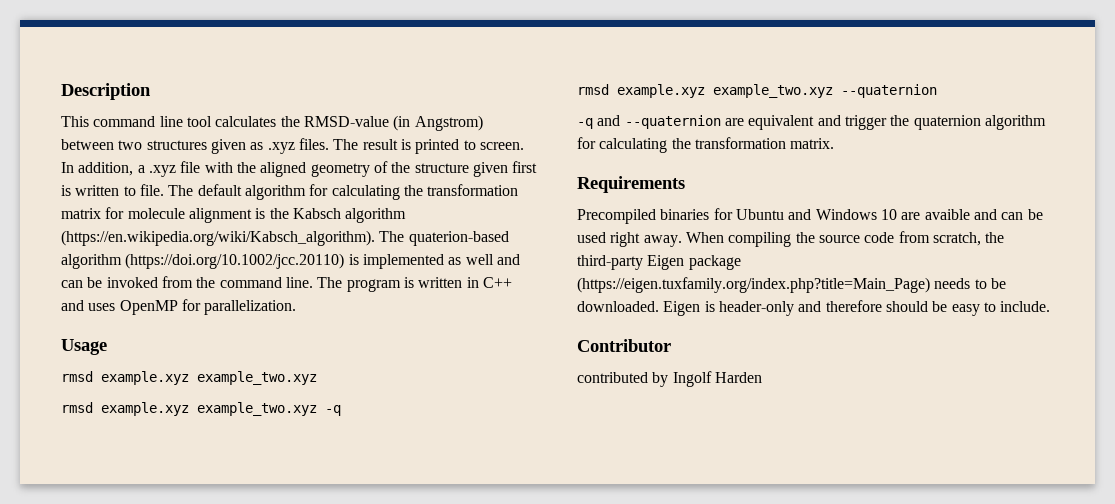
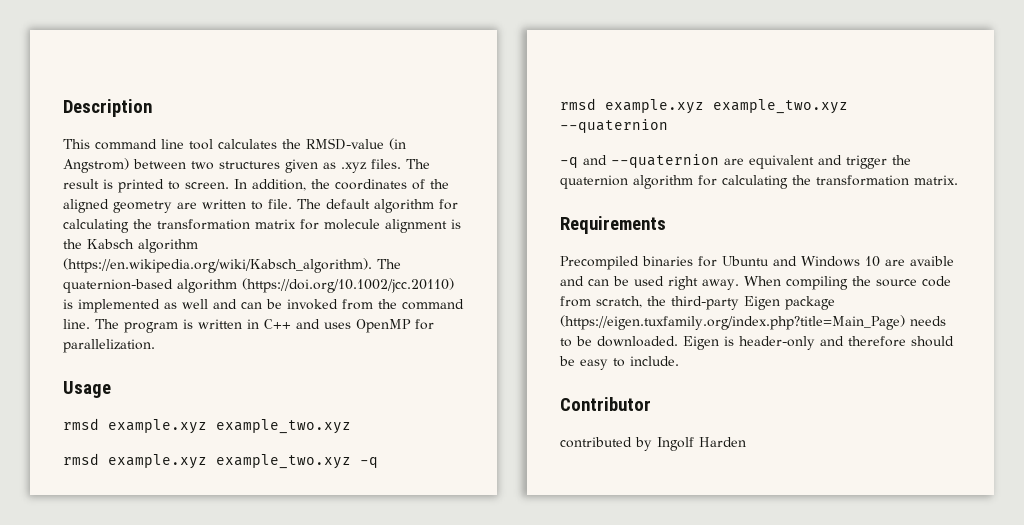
[137,161,538,177] [61,185,71,196] a .xyz file with the aligned geometry of the structure given first is -> [311,179,449,190] [63,199,197,213] the coordinates of the aligned geometry are
[408,231,509,246] quaterion-based -> [63,279,173,293] quaternion-based

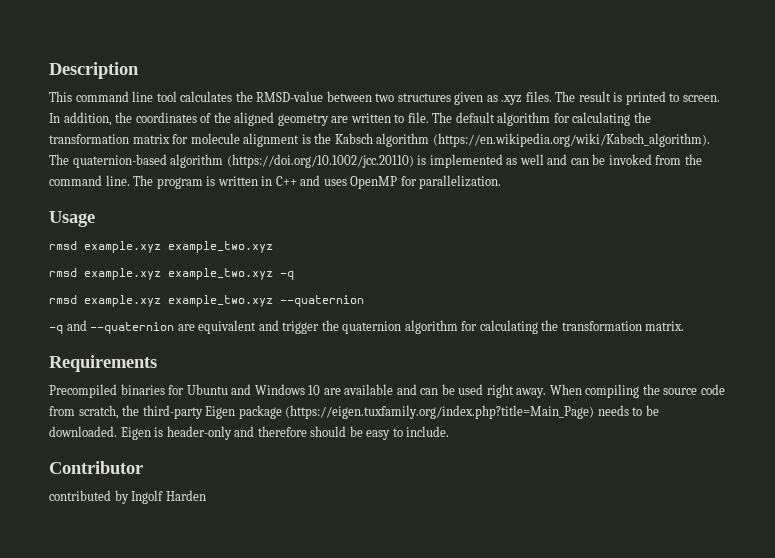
[389,138,406,150] [63,158,129,173] (in Angstrom) -> (324, 96) none
[910,256,954,266] avaible -> [344,384,394,395] available

